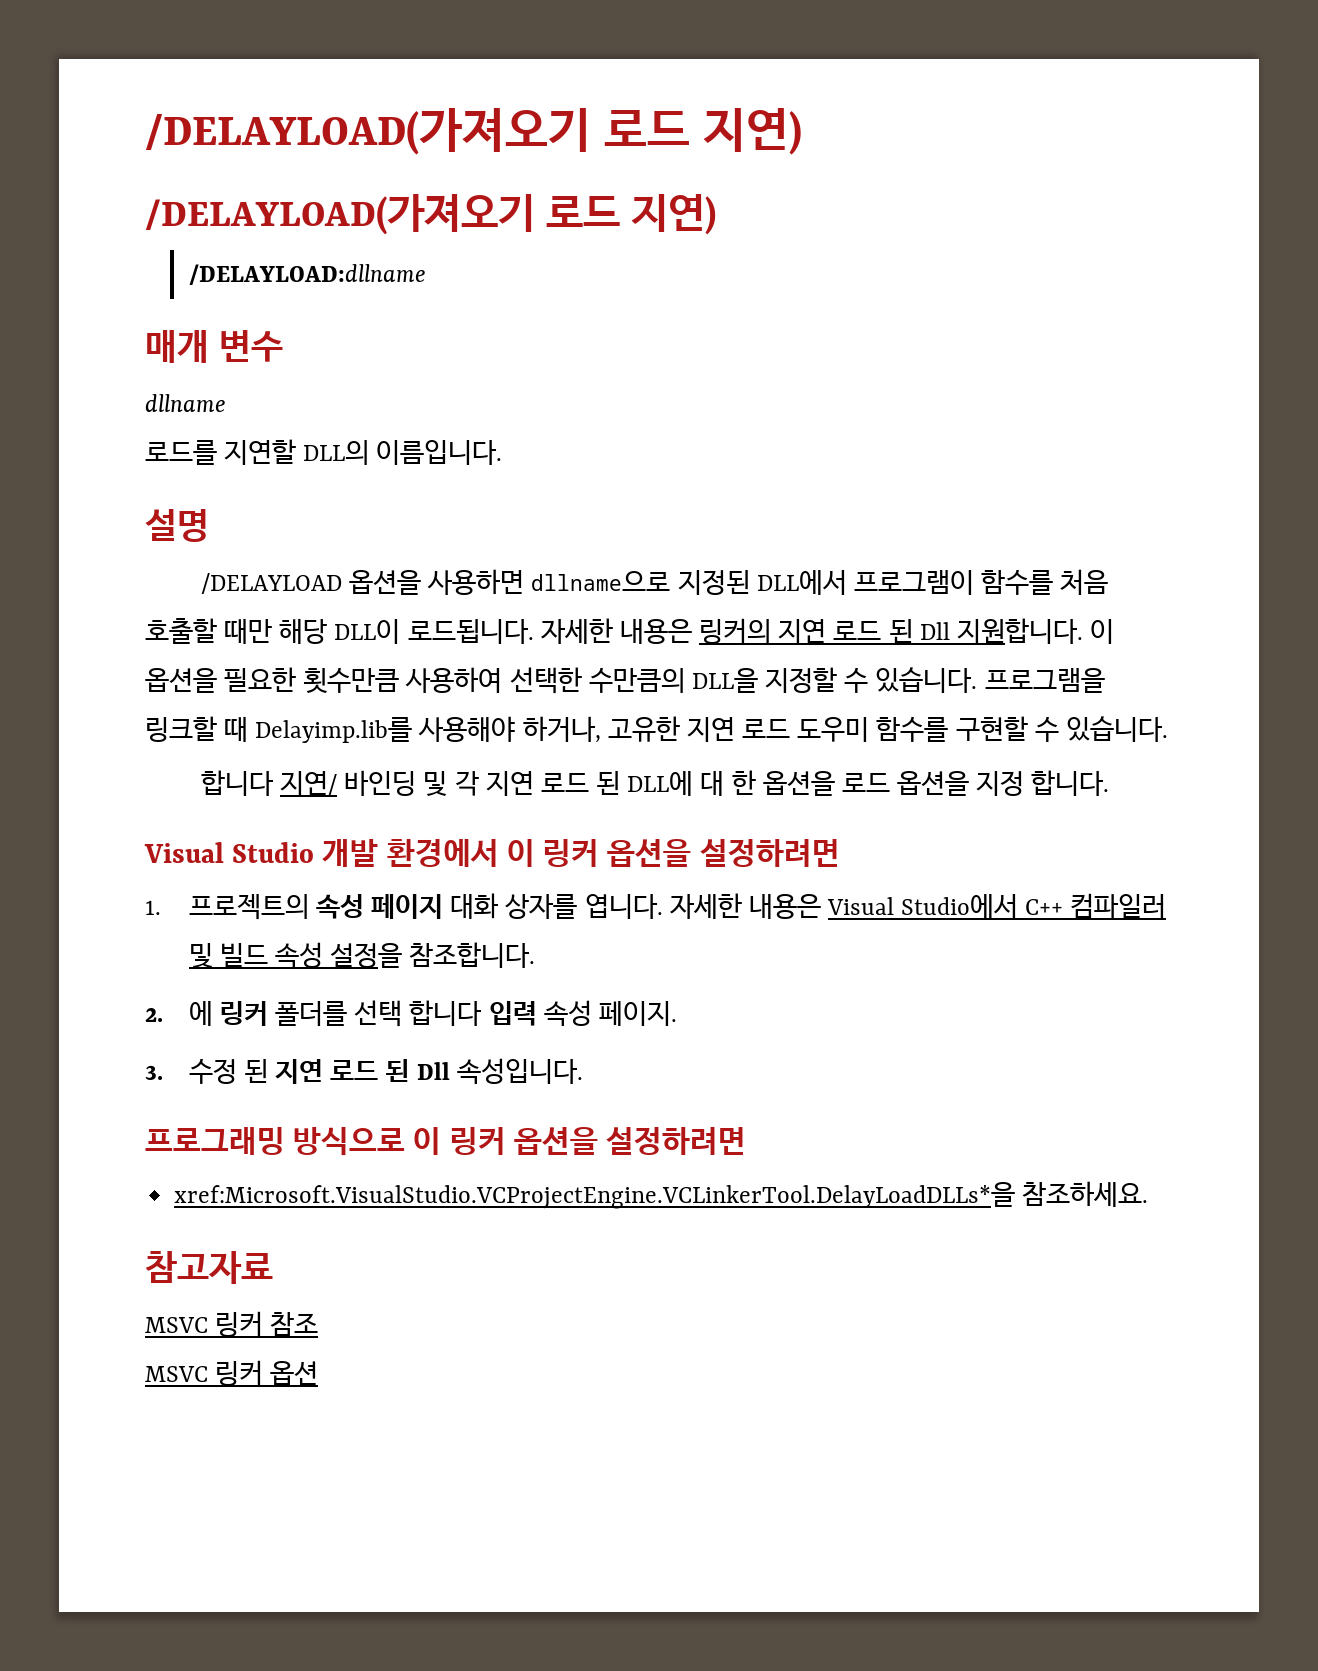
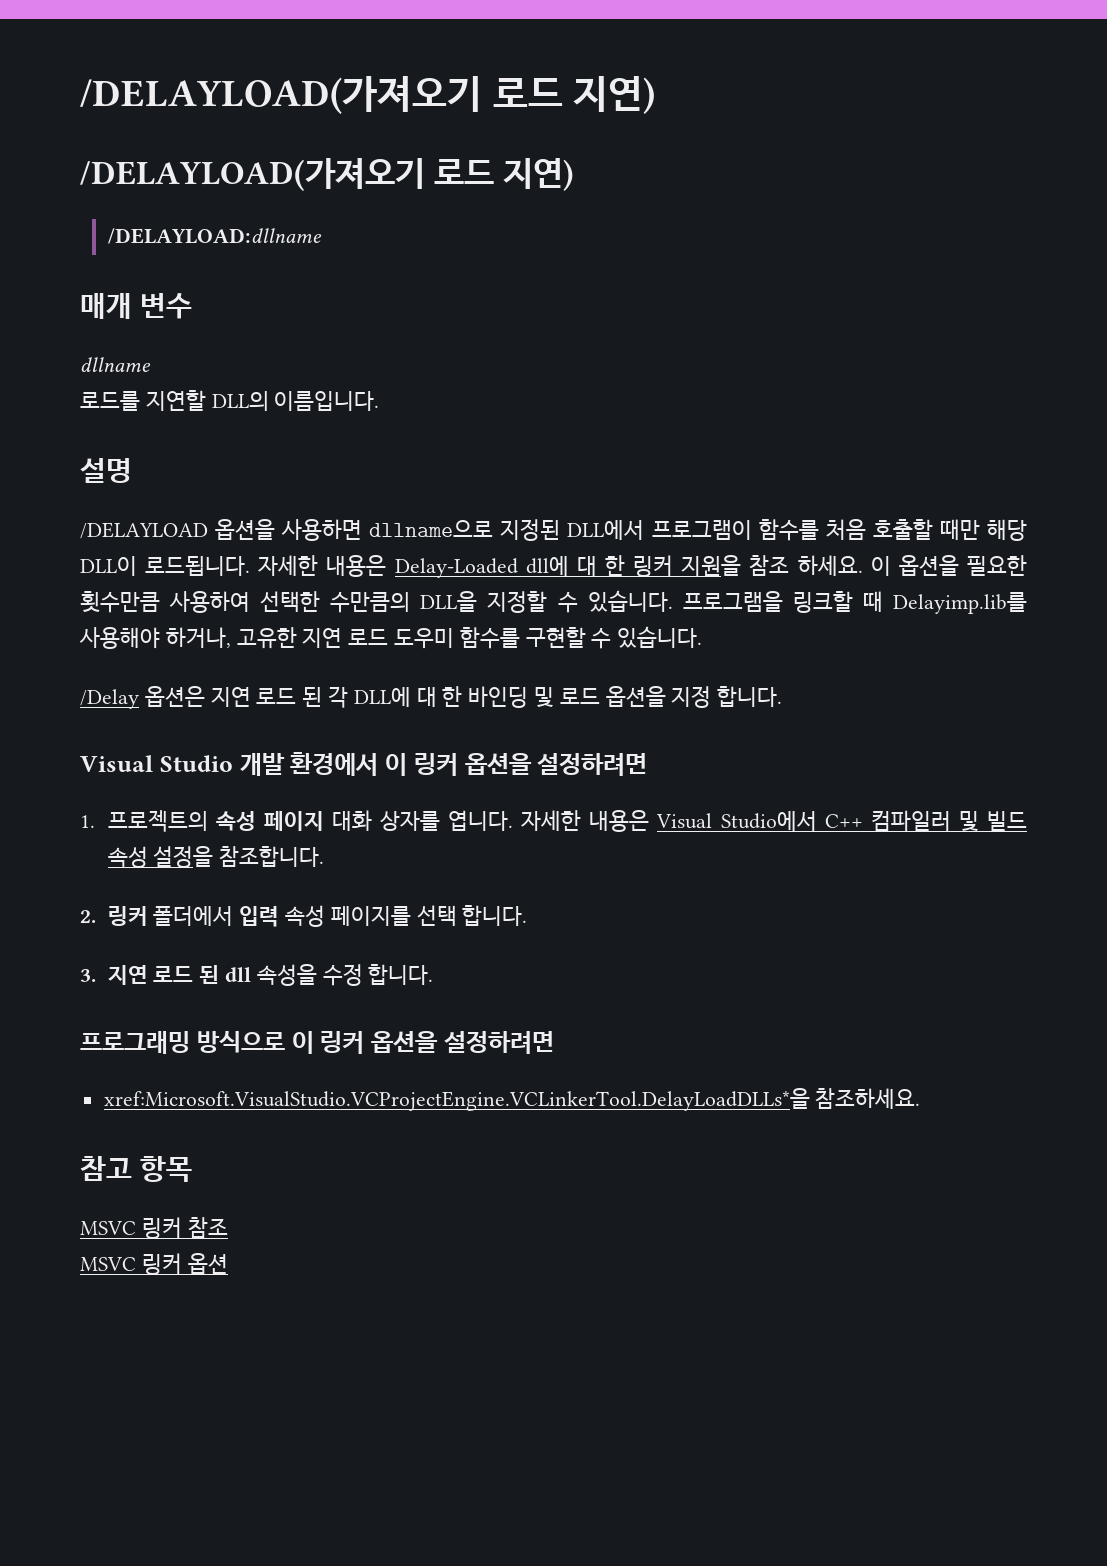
[699,618,1083,644] 링커의 지연 로드 된 Dll 지원합니다. -> [394,555,863,578] Delay-Loaded dll에 대 한 링커 지원을 참조 하세요.
[200,770,621,796] 합니다 지연/ 바인딩 및 각 지연 로드 된 -> [80,686,349,709] /Delay 옵션은 지연 로드 된 각
[762,771,835,796] 옵션을 -> [468,686,555,708] 바인딩 및
[188,1000,677,1027] 에 링커 폴더를 선택 합니다 입력 속성 페이지. -> [107,905,528,927] 링커 폴더에서 입력 속성 페이지를 선택 합니다.
[188,1058,583,1085] 수정 된 지연 로드 된 Dll 속성입니다. -> [107,964,434,986] 지연 로드 된 dll 속성을 수정 합니다.
[145,1251,273,1284] 참고자료 -> [80,1156,192,1182] 참고 항목

